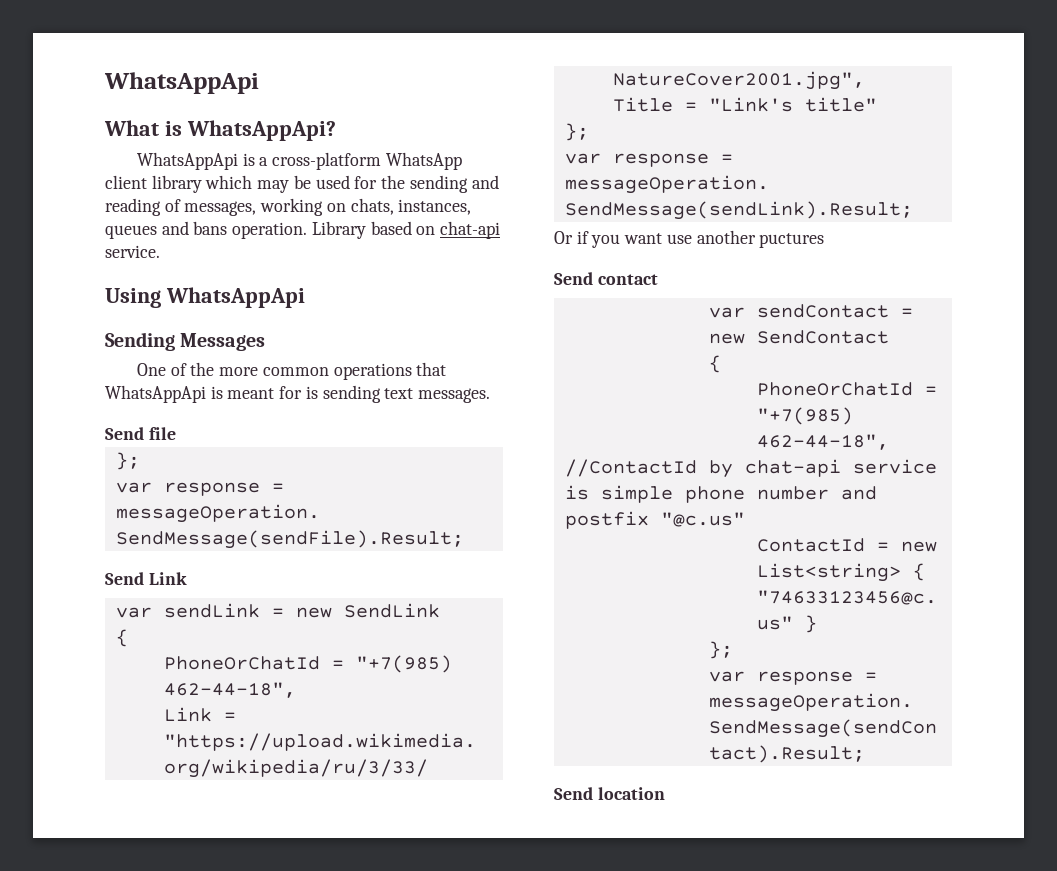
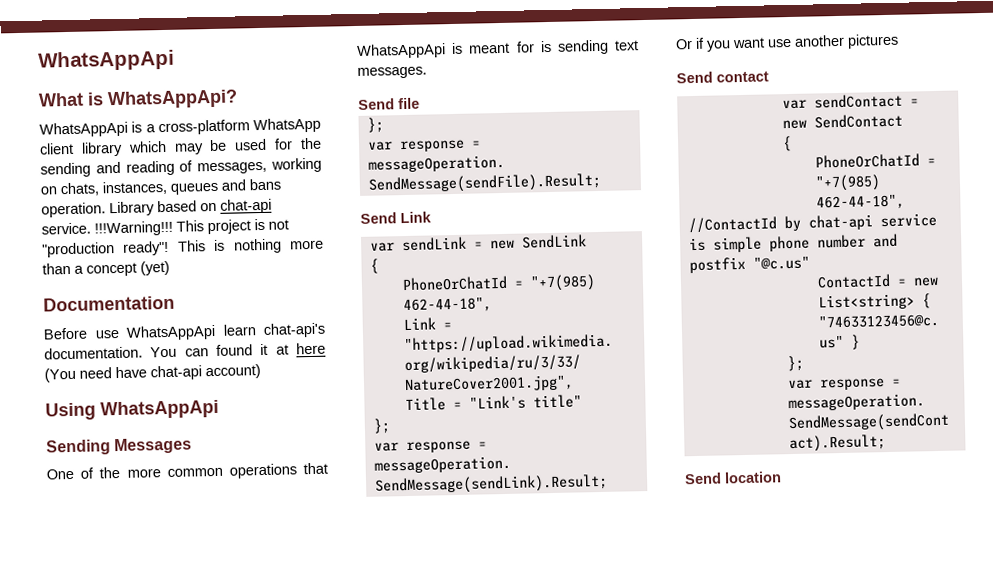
(160, 251) none -> [94,218,289,237] [42,238,324,258] [42,260,170,277] [43,295,175,312] [43,322,326,341] [44,342,326,360] [44,364,261,383] !!!Warning!!! This project is not "production ready"! This is nothing more than a concept (yet) // Documentation // Before use WhatsAppApi learn chat-api's documentation. You can found it at here (You need have chat-api account)
[759,233,825,248] puctures -> [847,33,899,49] pictures

